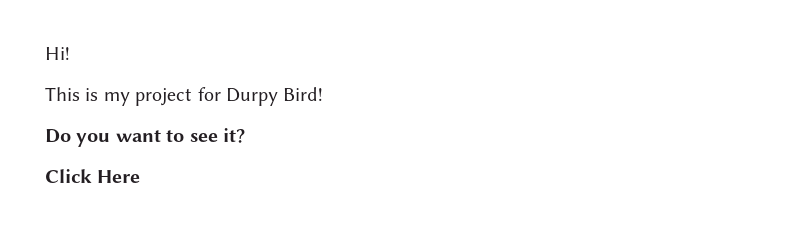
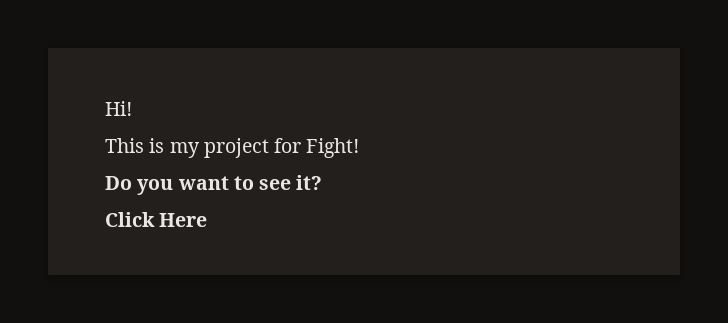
[226,87,324,106] Durpy Bird! -> [306,138,360,158] Fight!

